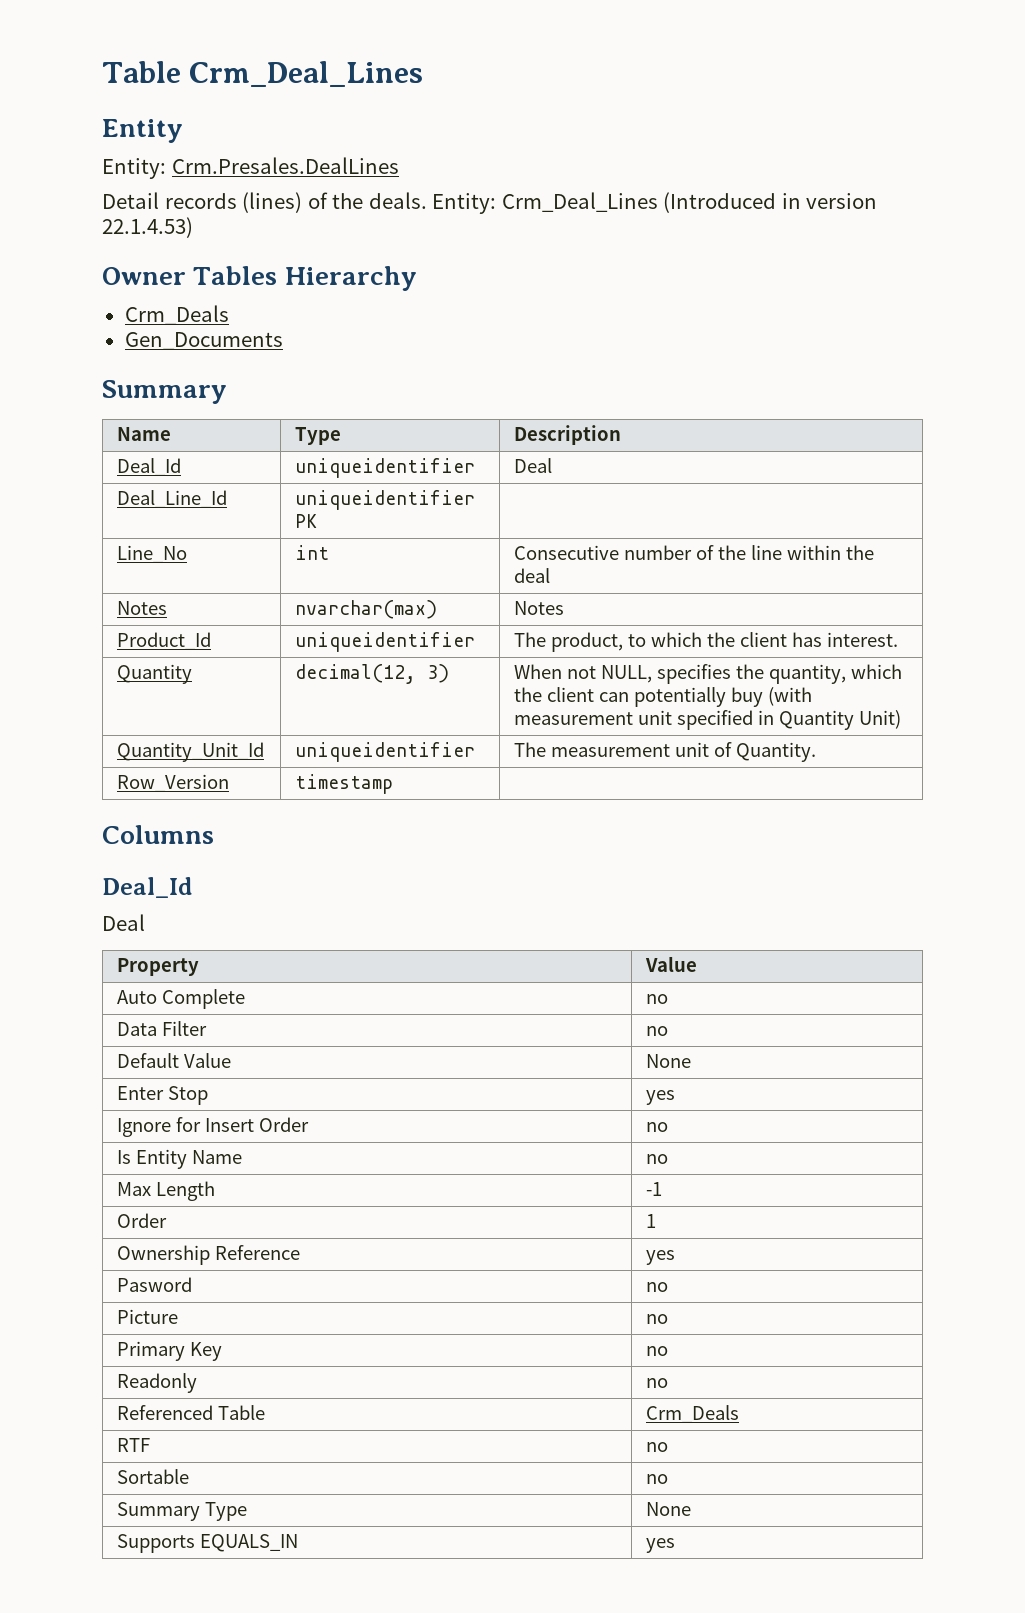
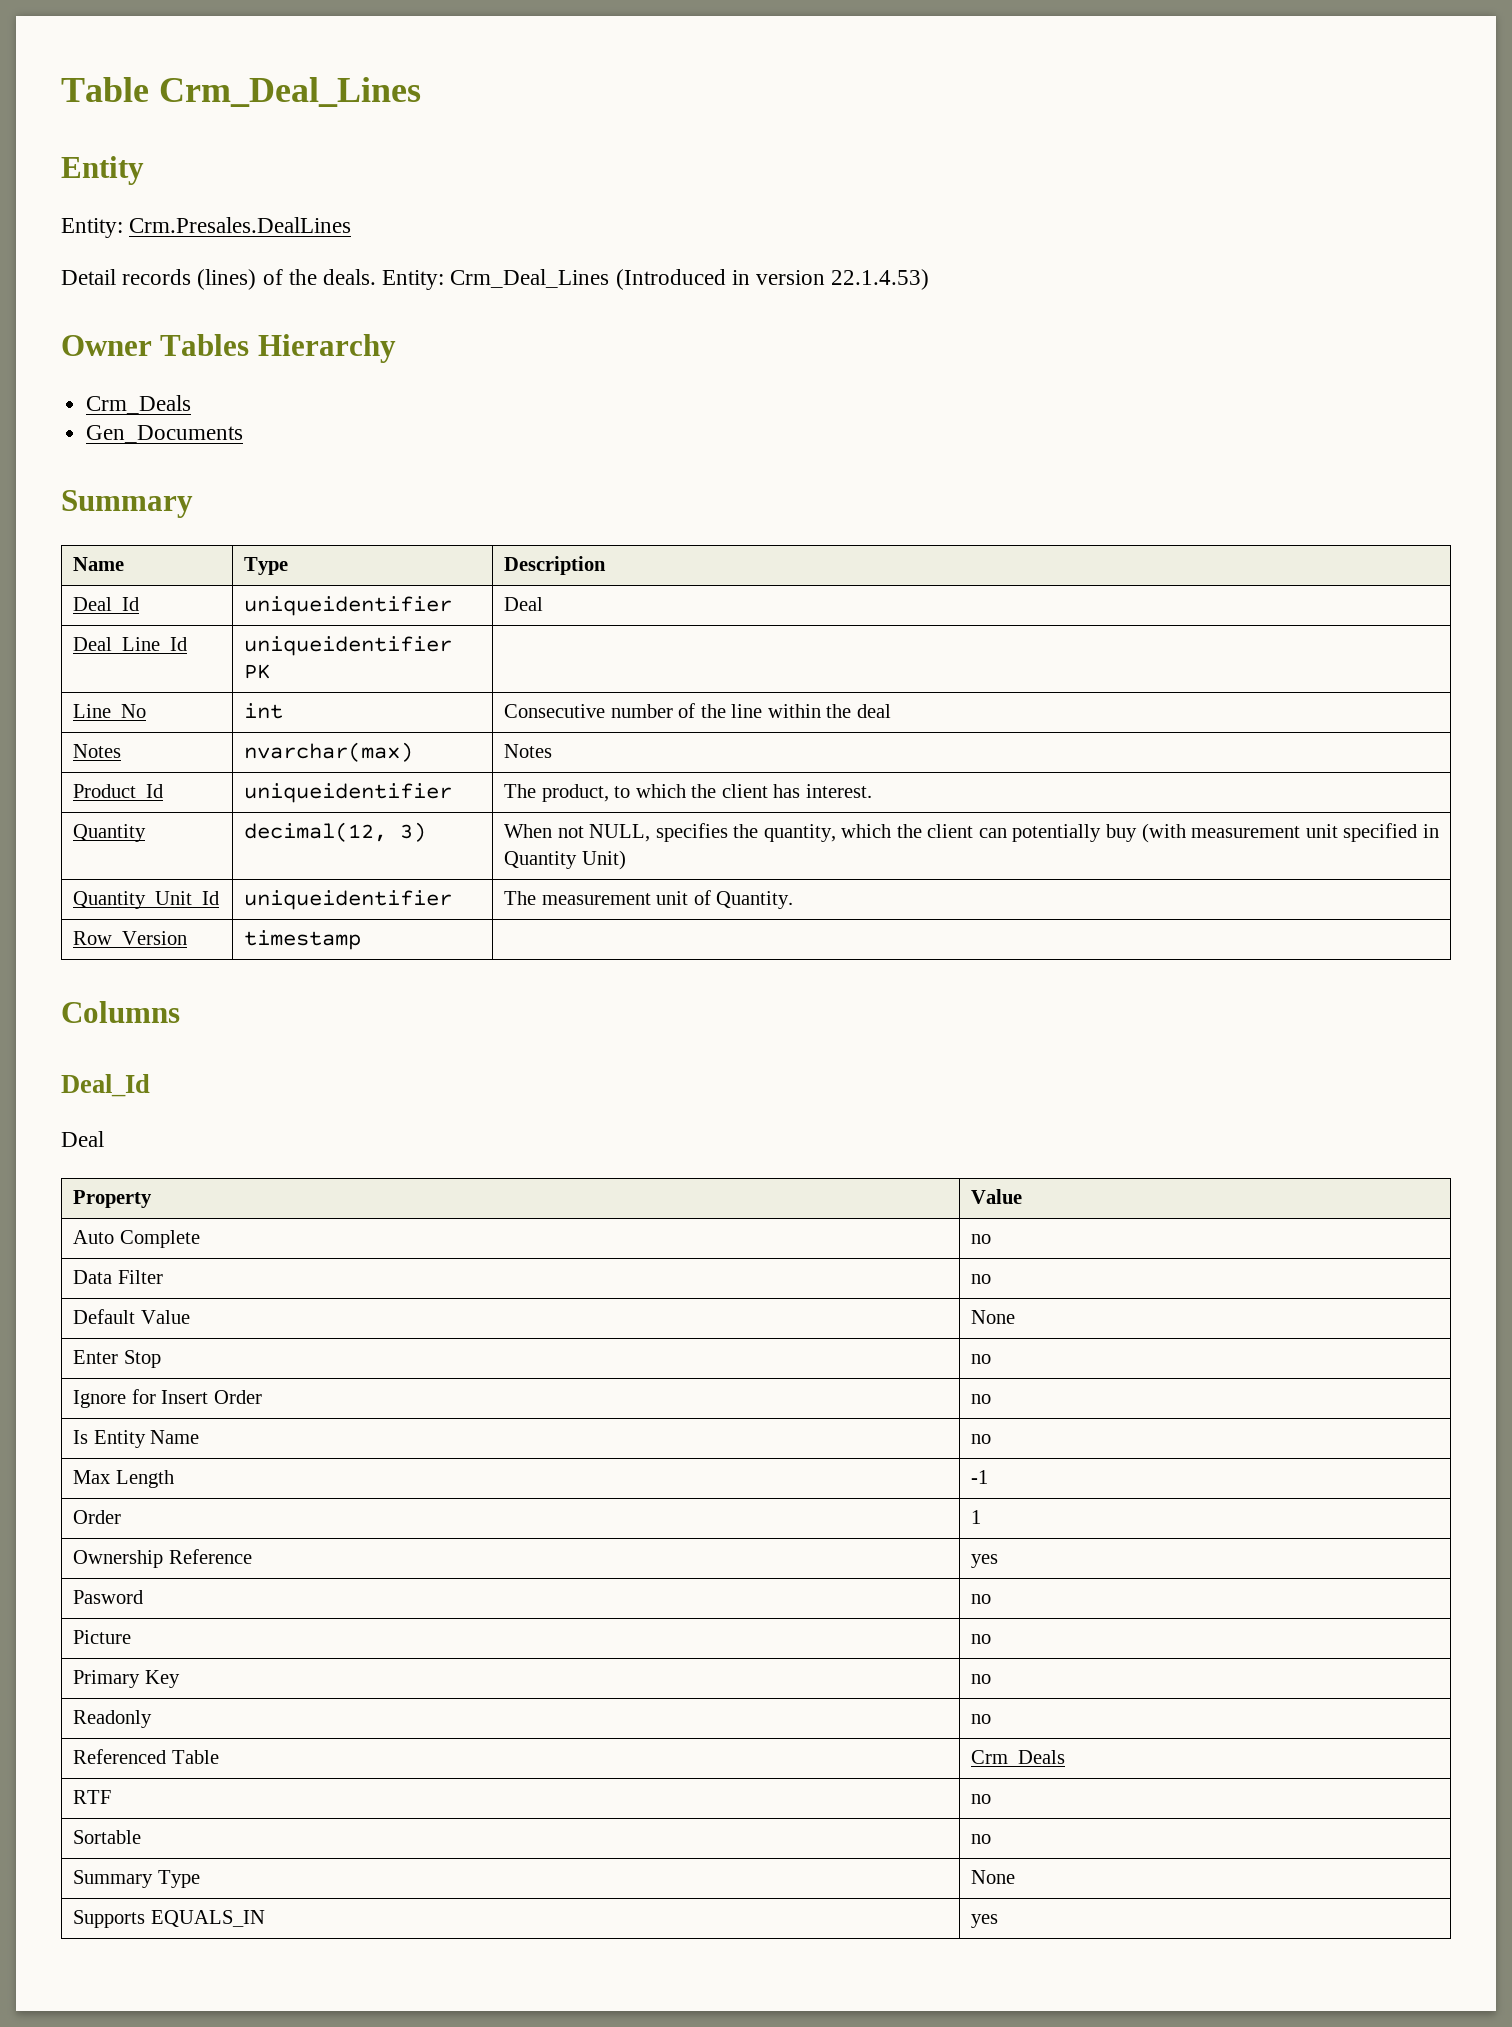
[646,1090,676,1105] yes -> [971,1354,992,1364] no

